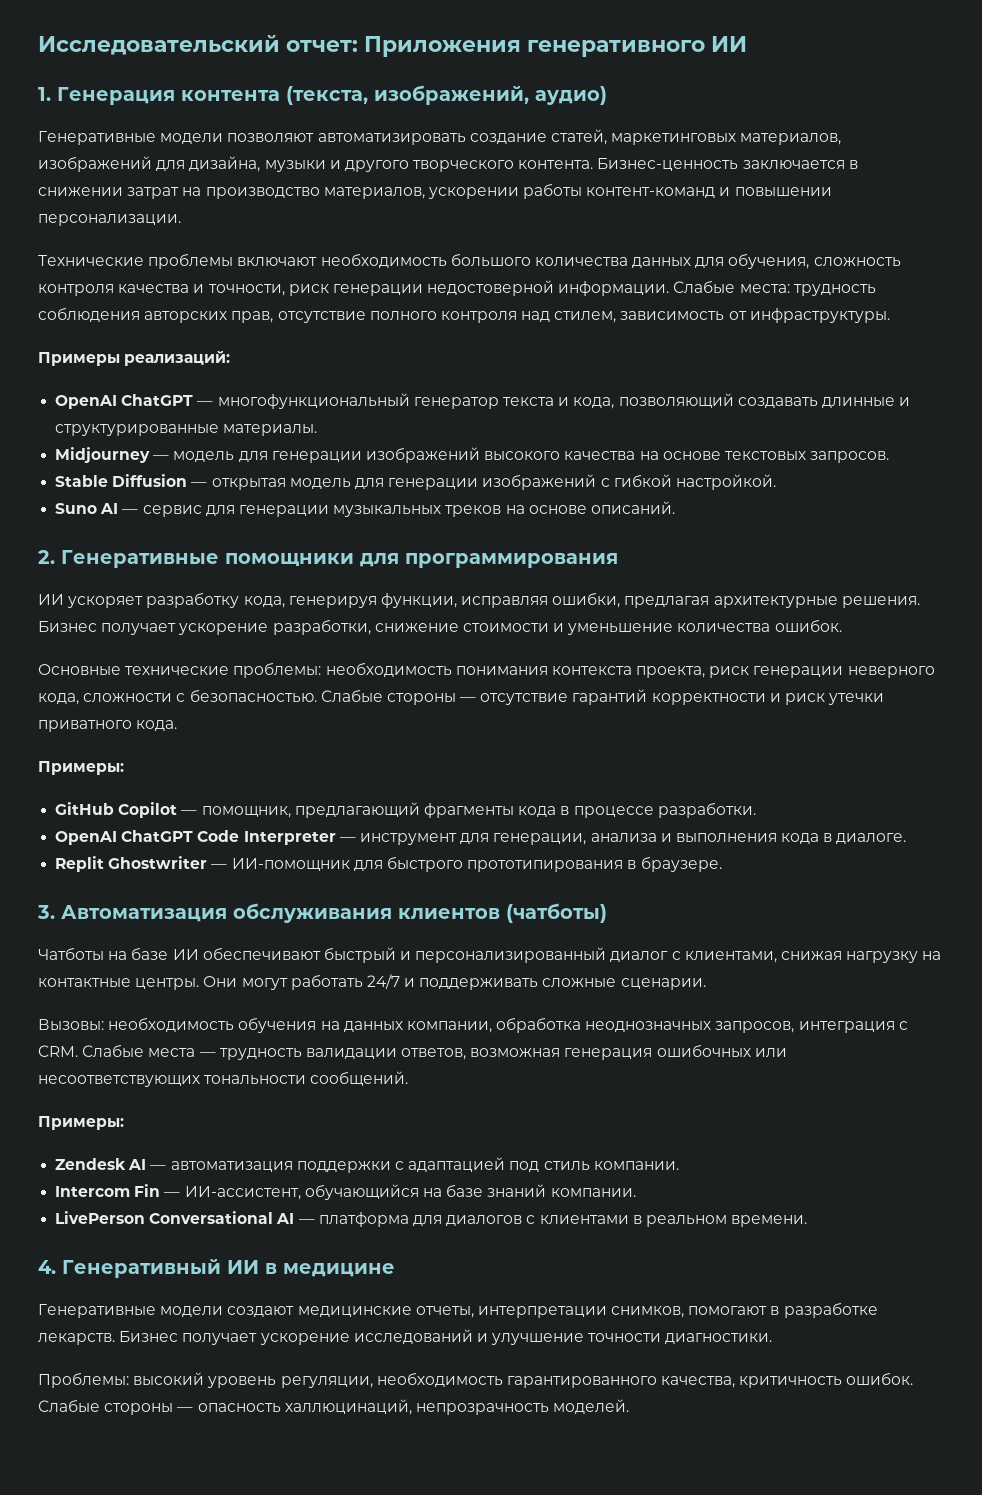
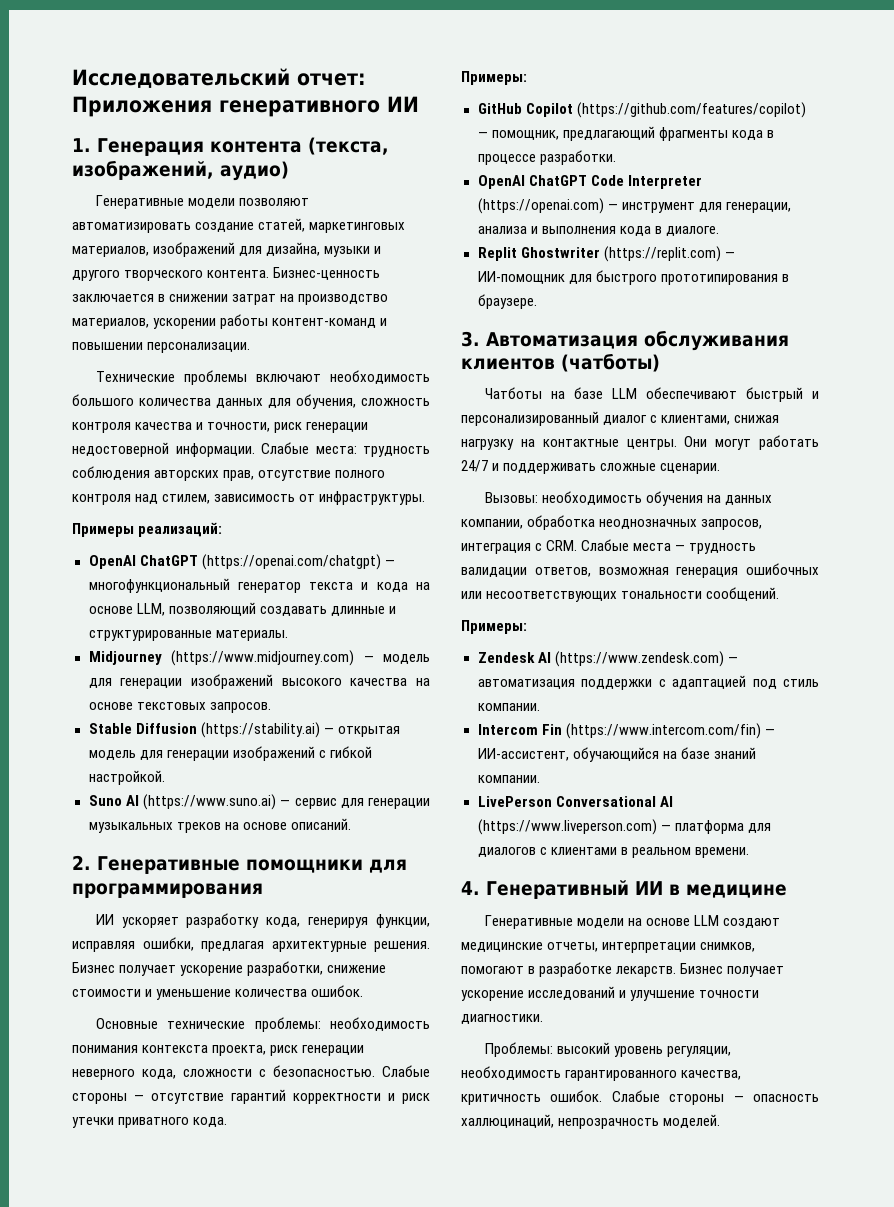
(194, 400) none -> [201,554,381,570] (https://openai.com/chatgpt)
[573,397,615,409] кода, -> [376,582,431,592] [88,603,165,616] кода на основе LLM,
(151, 455) none -> [171,650,354,666] (https://www.midjourney.com)
(188, 480) none -> [200,722,320,738] (https://stability.ai)
(119, 508) none -> [143,794,276,810] (https://www.suno.ai)
(178, 810) none -> [576,102,806,118] (https://github.com/features/copilot)
(336, 838) none -> [477,198,604,214] (https://openai.com)
(208, 862) none -> [603,246,721,262] (https://replit.com)
[172,949,199,960] ИИ -> [611,388,637,399] LLM
(147, 1164) none -> [554,651,724,667] (https://www.zendesk.com)
(161, 1190) none -> [565,723,761,739] (https://www.intercom.com/fin)
(295, 1218) none -> [477,819,657,835] (https://www.liveperson.com)
(224, 1311) none -> [627,915,719,926] на основе LLM

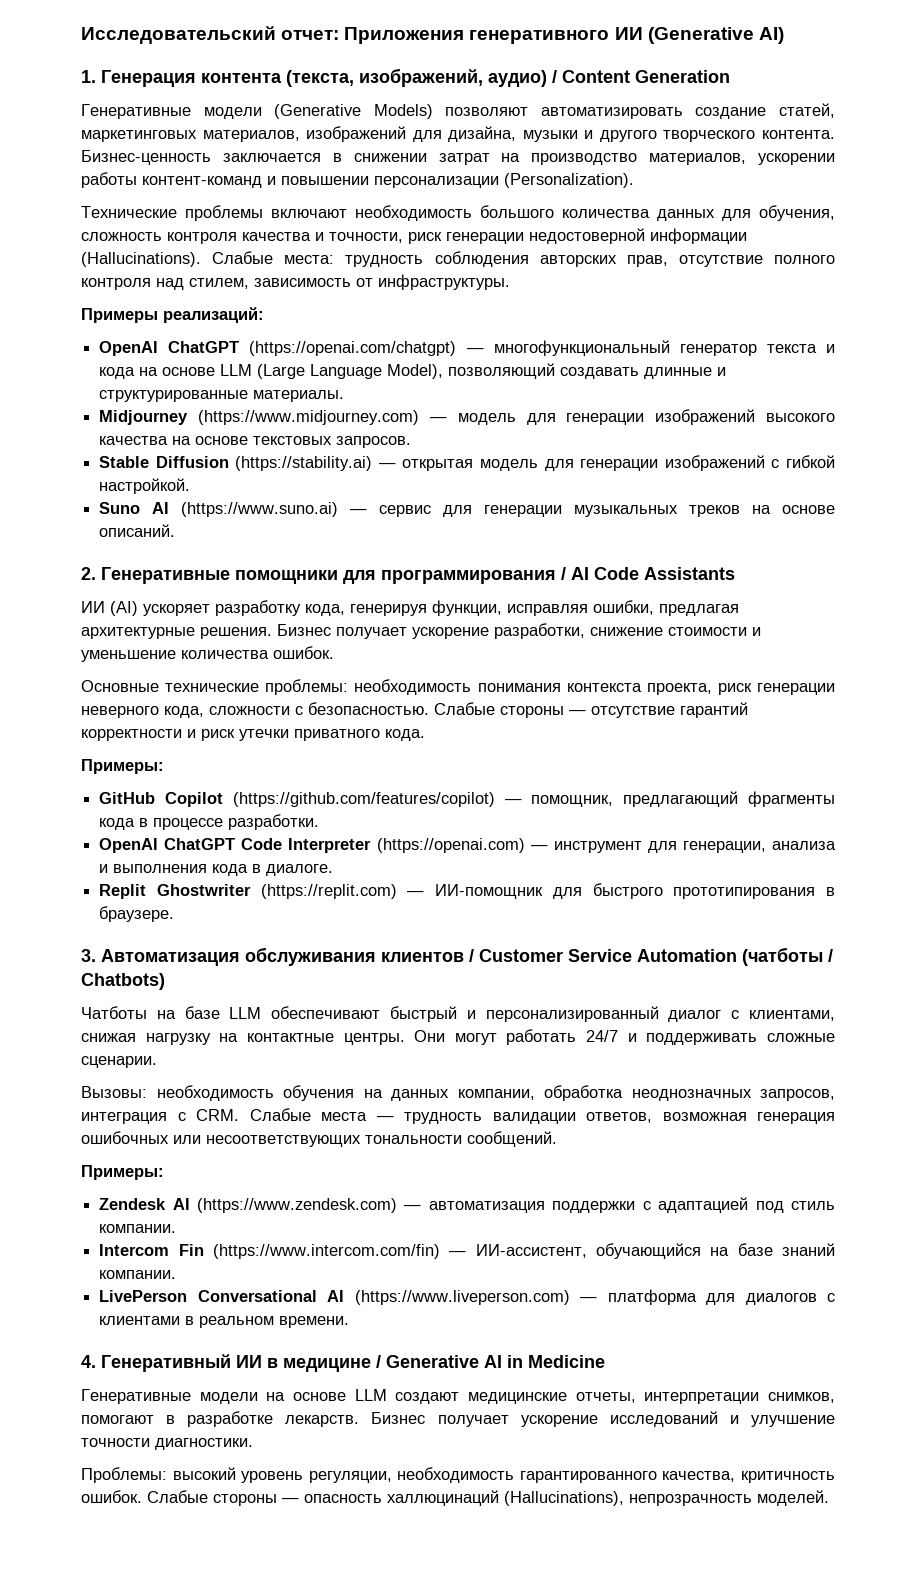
(419, 104) none -> [647,27,784,44] (Generative AI)
[95,195,235,209] // Генеративные модели -> [552,70,730,83] [81,104,433,119] / Content Generation // Генеративные модели (Generative Models)
[147,342,251,353] персонализации. -> [374,173,634,188] персонализации (Personalization).
[175,443,255,457] информации. -> [650,228,747,244] [81,252,201,267] информации (Hallucinations).
[136,603,165,616] LLM, -> [220,364,444,379] LLM (Large Language Model),
[95,914,114,925] // ИИ -> [561,567,735,580] [81,601,138,616] / AI Code Assistants // ИИ (AI)
[561,353,660,372] (чатботы) -> [469,947,833,966] [81,973,165,990] / Customer Service Automation (чатботы / Chatbots)
(787, 891) none -> [376,1355,605,1368] / Generative AI in Medicine
[461,1114,554,1128] халлюцинаций, -> [387,1490,624,1506] халлюцинаций (Hallucinations),

